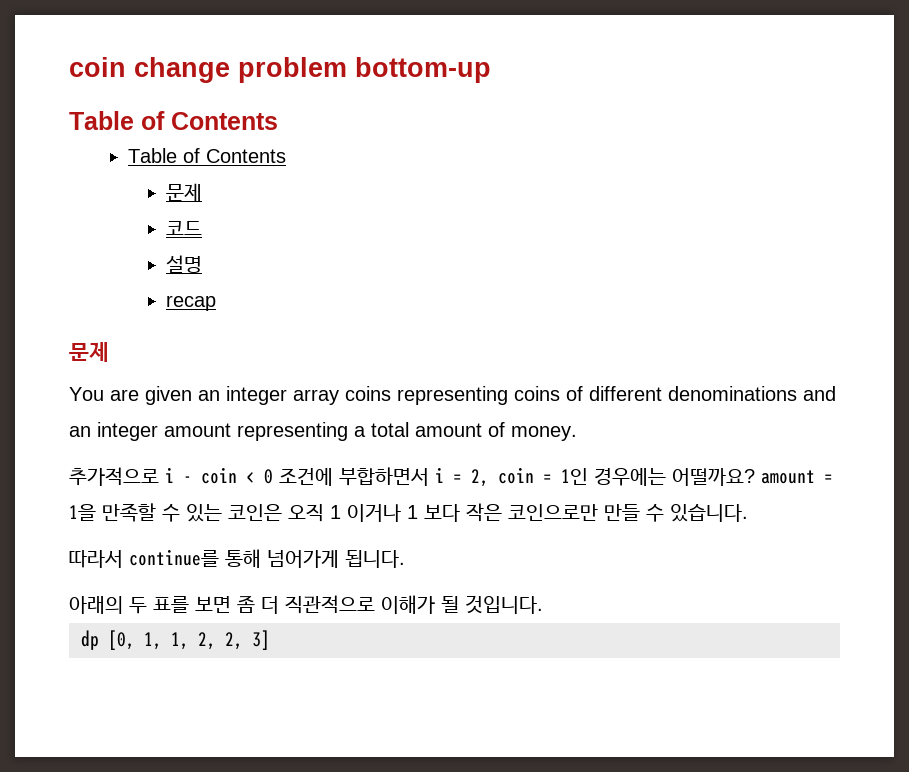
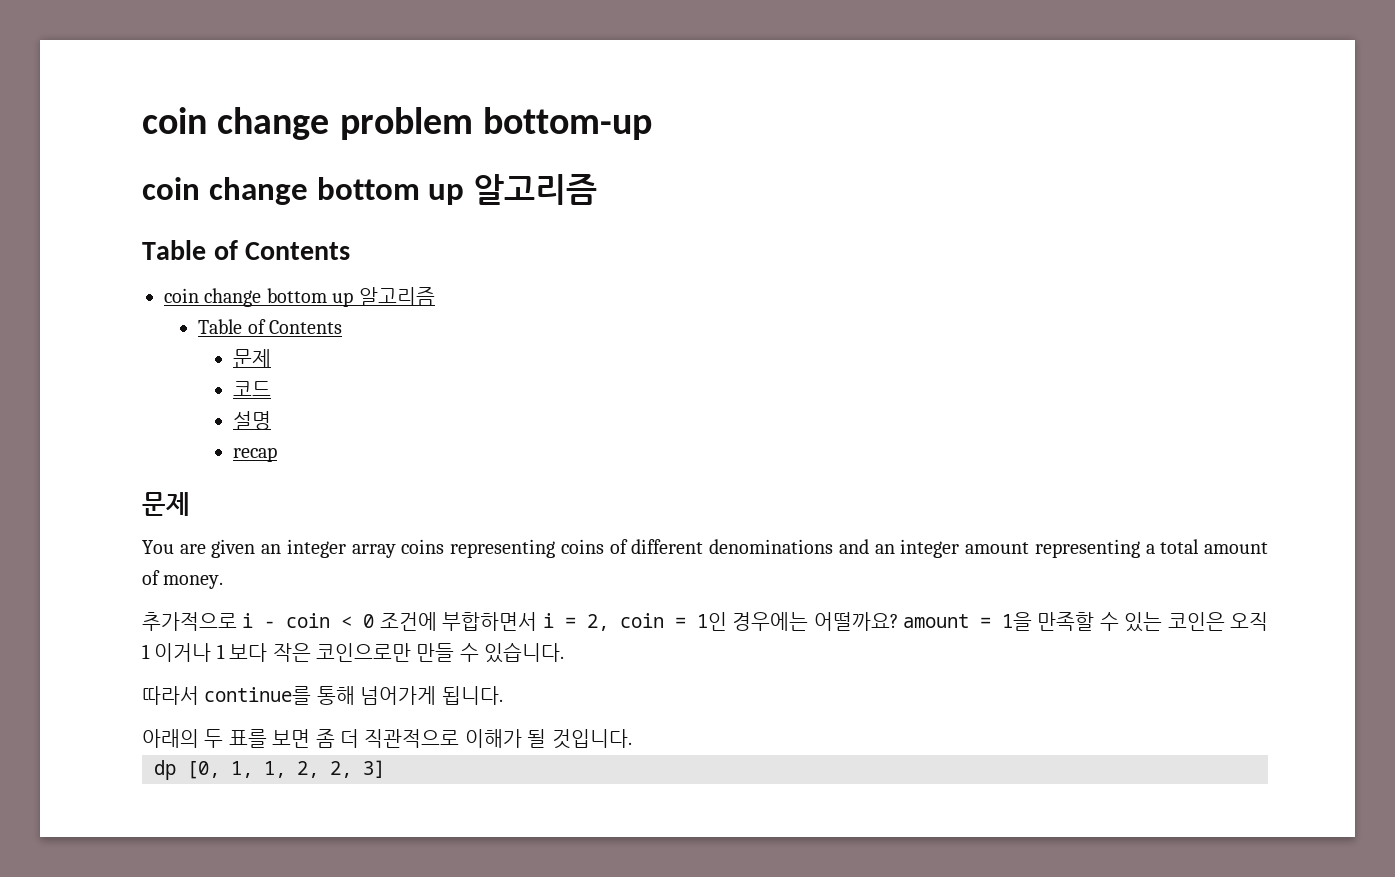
[69,111,278,130] Table of Contents -> [142,174,598,205] [142,240,351,260] [164,287,435,307] coin change bottom up 알고리즘 // Table of Contents // coin change bottom up 알고리즘

